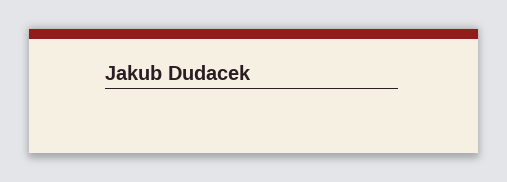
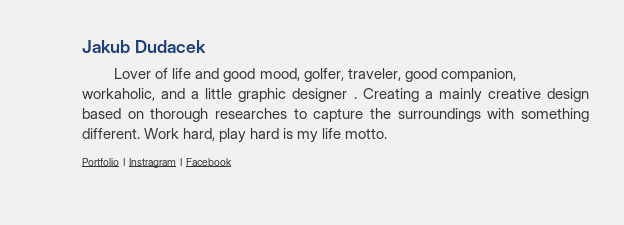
(251, 72) none -> [114,68,516,82] [82,88,589,103] [82,108,589,122] [82,128,388,143] [82,158,233,168] // Lover of life and good mood, golfer, traveler, good companion, workaholic, and a little graphic designer . Creating a mainly creative design based on thorough researches to capture the surroundings with something different. Work hard, play hard is my life motto. // Portfolio I Instragram I Facebook

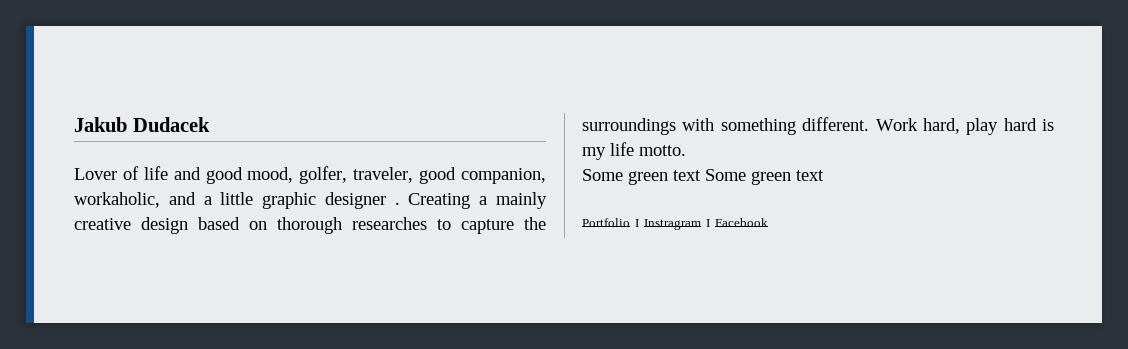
(388, 133) none -> [582,169,824,185] // Some green text Some green text

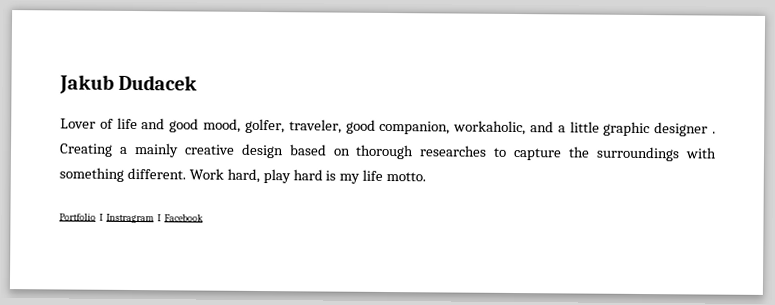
[582,169,824,185] // Some green text Some green text -> (427, 176) none

